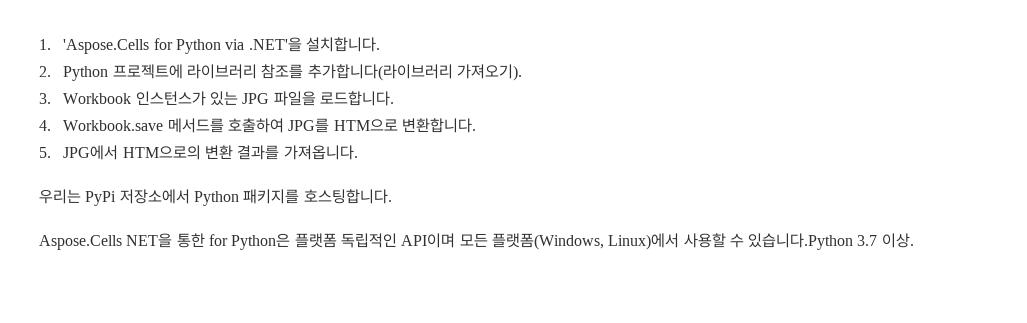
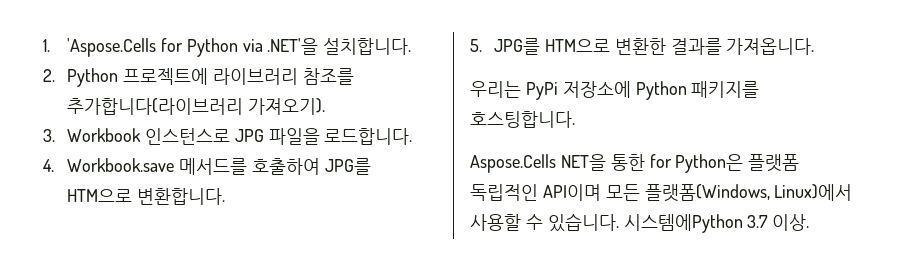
[135,91,238,106] 인스턴스가 있는 -> [144,128,230,145] 인스턴스로
[63,145,233,160] JPG에서 HTM으로의 변환 -> [493,38,666,55] JPG를 HTM으로 변환한
[119,189,190,204] 저장소에서 -> [562,81,631,98] 저장소에
[748,233,854,250] 있습니다.Python -> [547,213,743,233] 있습니다. 시스템에Python

